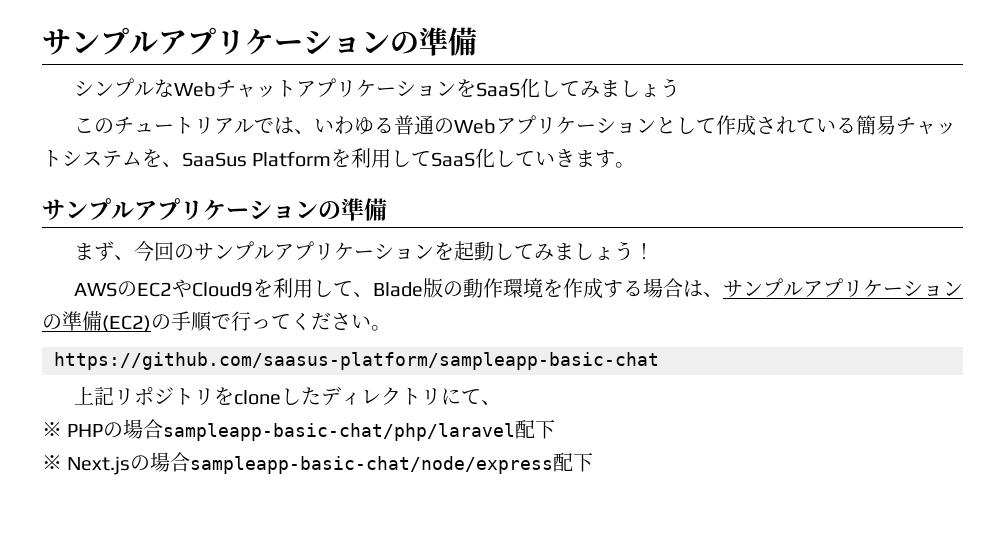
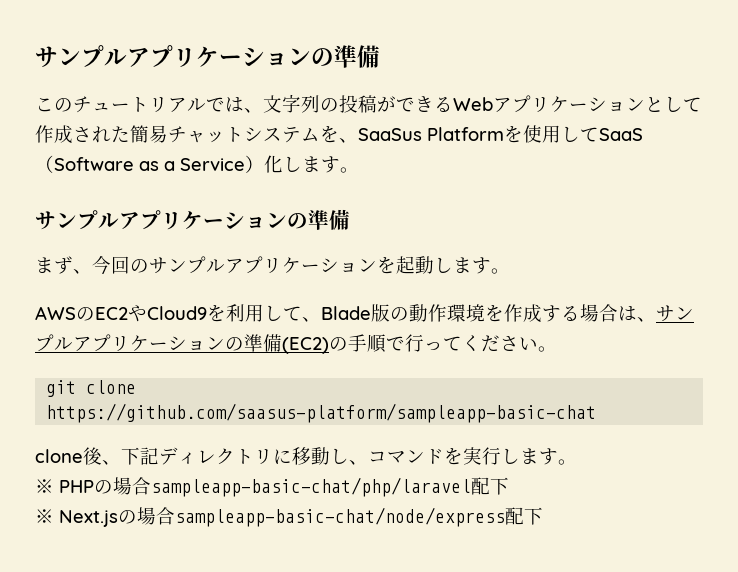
[42,27,477,56] [73,78,680,98] サンプルアプリケーションの準備 // シンプルなWebチャットアプリケーションをSaaS化してみましょう -> [35,45,380,68] サンプルアプリケーションの準備
[313,115,454,135] いわゆる普通の -> [263,94,453,113] 文字列の投稿ができる
[795,117,856,134] ている -> [111,126,130,143] た
[351,148,372,168] 利 -> [523,125,542,143] 使
[475,148,576,168] 化していき -> [35,155,302,173] （Software as a Service）化し
[513,241,654,261] てみましょう！ -> [453,257,510,274] ます。
(391, 328) none -> [46,380,137,397] git clone
[73,386,321,406] 上記リポジトリをcloneした -> [35,447,159,465] clone後、下記
[460,389,501,405] て、 -> [292,447,577,465] 移動し、コマンドを実行します。

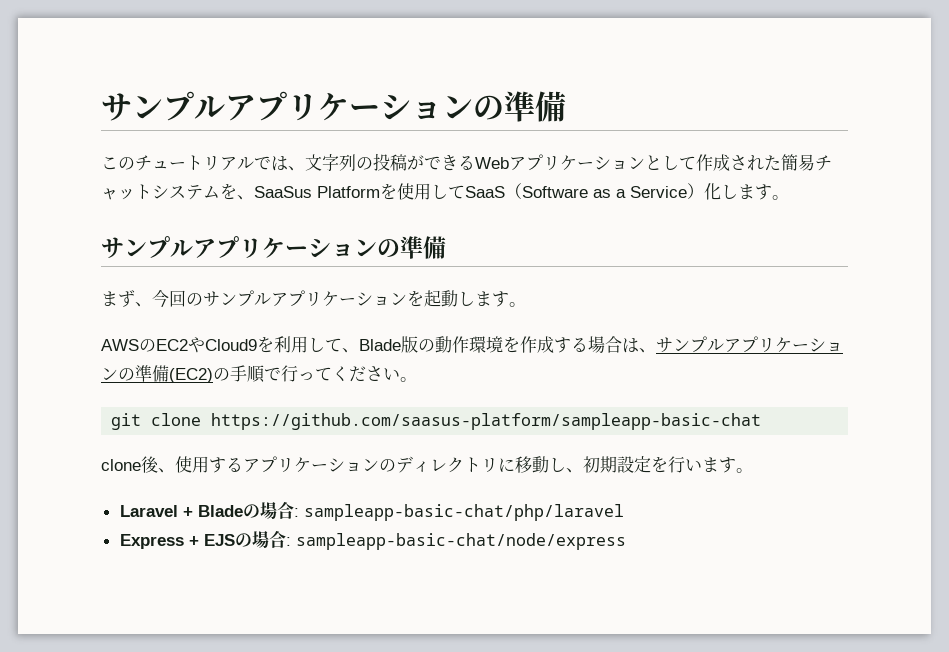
[121,447,159,465] 下記 -> [175,456,396,473] 使用するアプリケーションの
[368,447,577,465] [35,477,509,497] [35,507,543,527] コマンドを実行します。 // ※ PHPの場合sampleapp-basic-chat/php/laravel配下 // ※ Next.jsの場合sampleapp-basic-chat/node/express配下 -> [583,456,753,473] [119,501,624,521] [119,530,626,550] 初期設定を行います。 // Laravel + Bladeの場合: sampleapp-basic-chat/php/laravel // Express + EJSの場合: sampleapp-basic-chat/node/express

